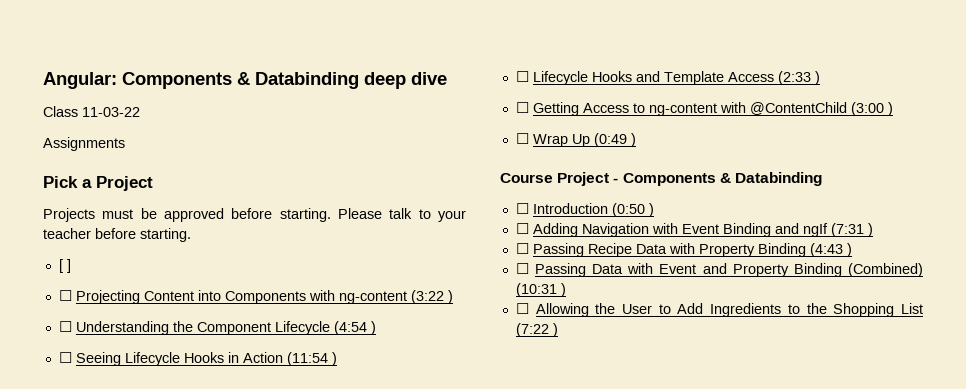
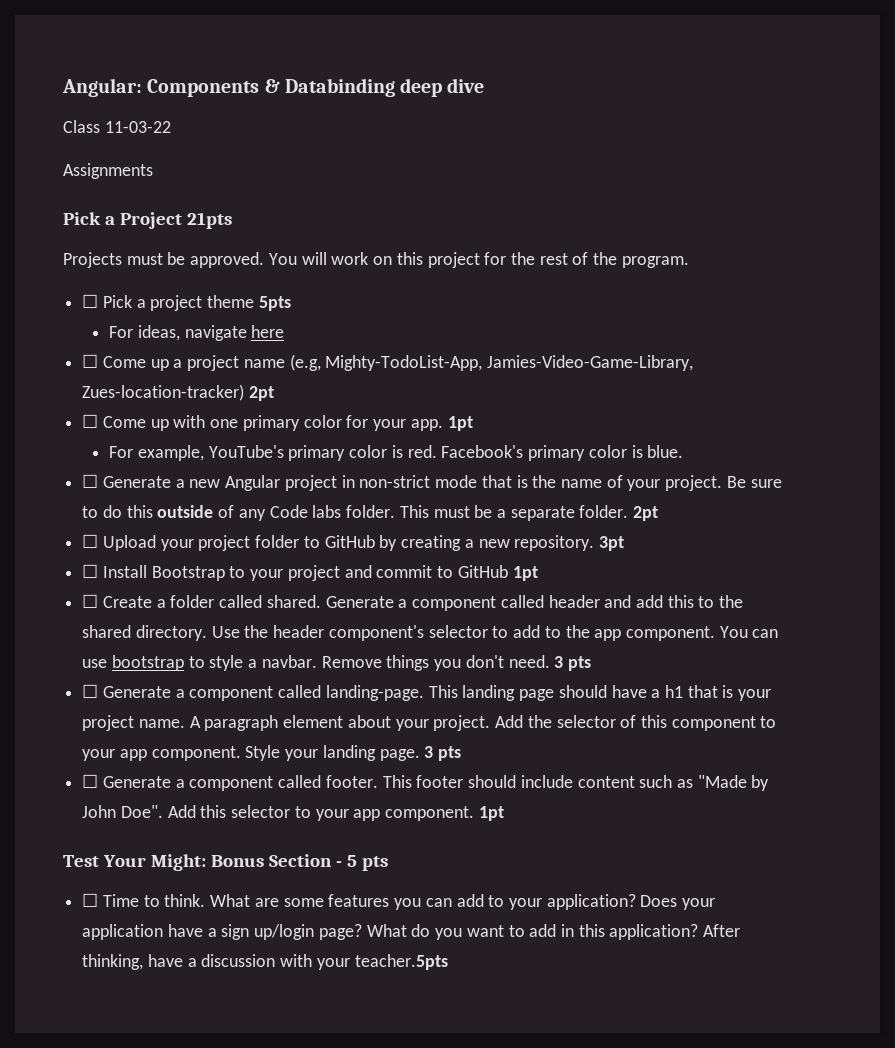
(153, 183) none -> [186,212,232,229] 21pts
[164,208,466,222] [43,228,191,242] [58,259,71,273] [58,290,453,304] [58,321,376,335] [58,352,337,366] [515,71,820,85] [515,102,893,116] [515,133,636,147] [500,172,822,186] [515,203,654,217] [515,223,873,237] [515,243,852,257] [515,263,923,277] [515,283,566,297] [515,303,923,317] [515,323,558,337] approved before starting. Please talk to your teacher before starting. // [ ] // ☐ Projecting Content into Components with ng-content (3:22 ) // ☐ Understanding the Component Lifecycle (4:54 ) // ☐ Seeing Lifecycle Hooks in Action (11:54 ) // ☐ Lifecycle Hooks and Template Access (2:33 ) // ☐ Getting Access to ng-content with @ContentChild (3:00 ) // ☐ Wrap Up (0:49 ) // Course Project - Components & Databinding // ☐ Introduction (0:50 ) // ☐ Adding Navigation with Event Binding and ngIf (7:31 ) // ☐ Passing Recipe Data with Property Binding (4:43 ) // ☐ Passing Data with Event and Property Binding (Combined) (10:31 ) // ☐ Allowing the User to Add Ingredients to the Shopping List (7:22 ) -> [190,252,689,268] [82,294,291,311] [109,325,285,341] [82,354,694,371] [82,384,274,401] [82,414,473,431] [109,445,684,461] [82,474,782,491] [82,505,659,521] [82,534,624,551] [82,564,538,581] [82,594,744,611] [82,625,779,641] [82,655,591,671] [82,684,772,701] [82,715,777,731] [82,745,462,761] [82,774,770,791] [82,805,504,821] [63,854,388,871] [82,893,716,910] [82,924,741,940] [82,954,448,970] approved. You will work on this project for the rest of the program. // ☐ Pick a project theme 5pts // For ideas, navigate here // ☐ Come up a project name (e.g, Mighty-TodoList-App, Jamies-Video-Game-Library, Zues-location-tracker) 2pt // ☐ Come up with one primary color for your app. 1pt // For example, YouTube's primary color is red. Facebook's primary color is blue. // ☐ Generate a new Angular project in non-strict mode that is the name of your project. Be sure to do this outside of any Code labs folder. This must be a separate folder. 2pt // ☐ Upload your project folder to GitHub by creating a new repository. 3pt // ☐ Install Bootstrap to your project and commit to GitHub 1pt // ☐ Create a folder called shared. Generate a component called header and add this to the shared directory. Use the header component's selector to add to the app component. You can use bootstrap to style a navbar. Remove things you don't need. 3 pts // ☐ Generate a component called landing-page. This landing page should have a h1 that is your project name. A paragraph element about your project. Add the selector of this component to your app component. Style your landing page. 3 pts // ☐ Generate a component called footer. This footer should include content such as "Made by John Doe". Add this selector to your app component. 1pt // Test Your Might: Bonus Section - 5 pts // ☐ Time to think. What are some features you can add to your application? Does your application have a sign up/login page? What do you want to add in this application? After thinking, have a discussion with your teacher.5pts

